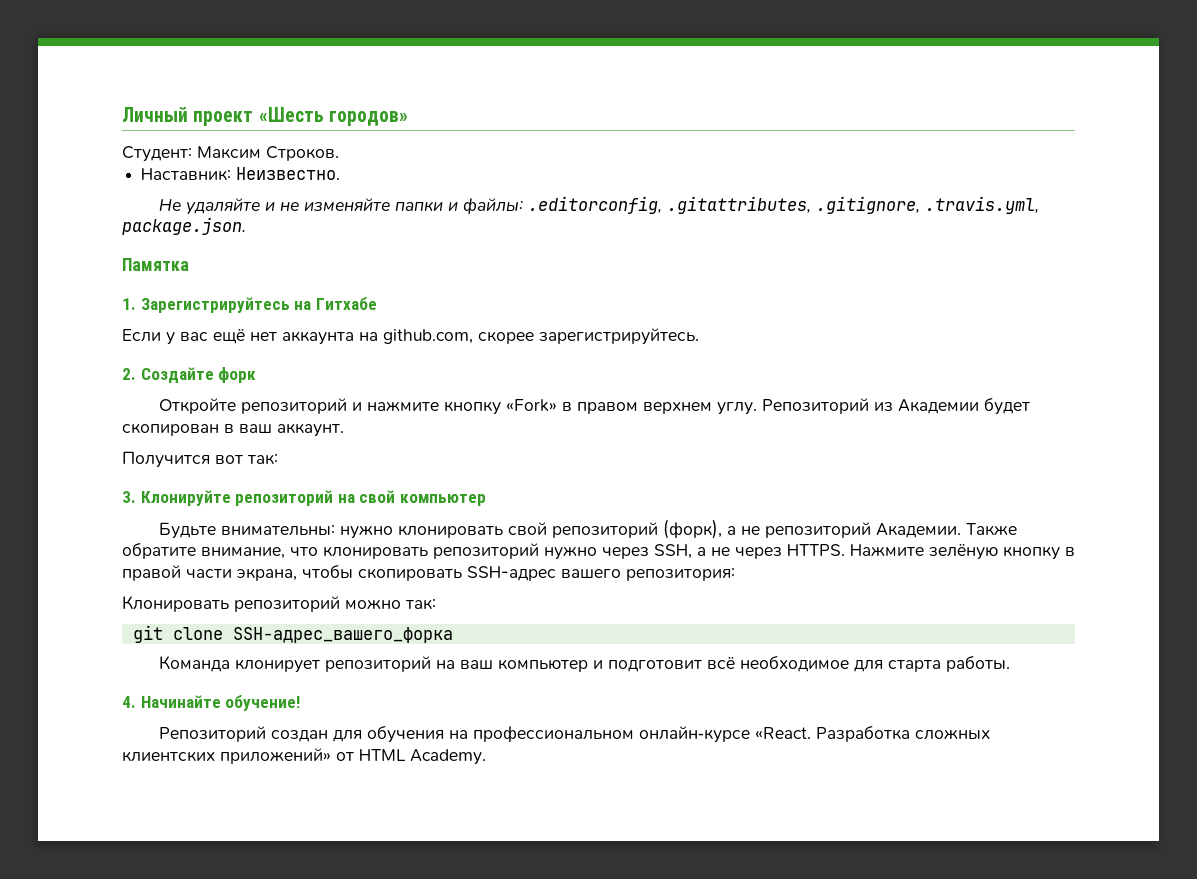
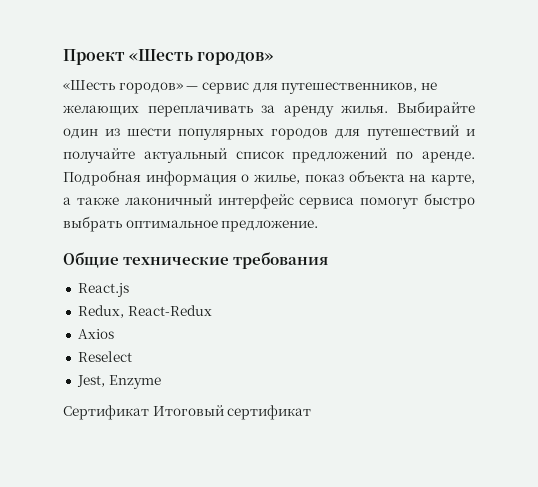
[122,107,254,126] Личный проект -> [63,49,125,65] Проект
[122,146,339,162] [141,167,341,181] [158,196,1039,215] [122,217,246,235] [122,258,189,271] [122,297,377,313] [122,328,699,345] [122,367,257,384] [158,397,1030,415] [122,423,344,437] [122,451,278,468] [122,490,486,506] [158,519,1017,539] [122,542,1075,560] [122,564,735,581] [122,595,436,612] [132,625,453,643] [158,655,1010,673] [122,695,301,711] [158,725,990,743] [122,748,486,765] Студент: Максим Строков. // Наставник: Неизвестно. // Не удаляйте и не изменяйте папки и файлы: .editorconfig, .gitattributes, .gitignore, .travis.yml, package.json. // Памятка // 1. Зарегистрируйтесь на Гитхабе // Если у вас ещё нет аккаунта на github.com, скорее зарегистрируйтесь. // 2. Создайте форк // Откройте репозиторий и нажмите кнопку «Fork» в правом верхнем углу. Репозиторий из Академии будет скопирован в ваш аккаунт. // Получится вот так: // 3. Клонируйте репозиторий на свой компьютер // Будьте внимательны: нужно клонировать свой репозиторий (форк), а не репозиторий Академии. Также обратите внимание, что клонировать репозиторий нужно через SSH, а не через HTTPS. Нажмите зелёную кнопку в правой части экрана, чтобы скопировать SSH-адрес вашего репозитория: // Клонировать репозиторий можно так: // git clone SSH-адрес_вашего_форка // Команда клонирует репозиторий на ваш компьютер и подготовит всё необходимое для старта работы. // 4. Начинайте обучение! // Репозиторий создан для обучения на профессиональном онлайн‑курсе «React. Разработка сложных клиентских приложений» от HTML Academy. -> [63,80,437,94] [63,101,475,117] [63,125,475,140] [63,148,476,163] [63,170,476,186] [63,193,475,209] [63,216,319,232] [63,252,329,269] [77,283,129,297] [77,305,212,318] [77,329,114,339] [77,351,132,362] [76,375,161,389] [63,405,312,420] «Шесть городов» — сервис для путешественников, не желающих переплачивать за аренду жилья. Выбирайте один из шести популярных городов для путешествий и получайте актуальный список предложений по аренде. Подробная информация о жилье, показ объекта на карте, а также лаконичный интерфейс сервиса помогут быстро выбрать оптимальное предложение. // Общие технические требования // React.js // Redux, React-Redux // Axios // Reselect // Jest, Enzyme // Сертификат Итоговый сертификат

